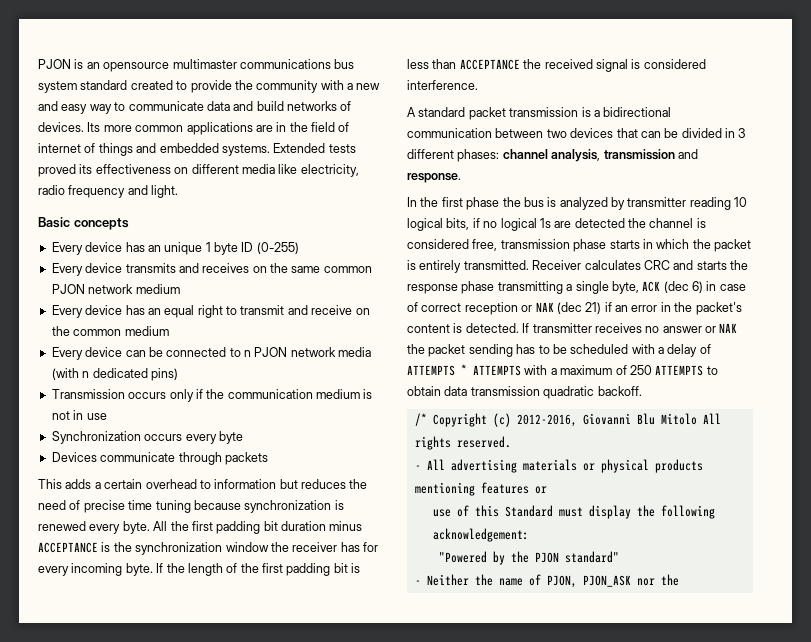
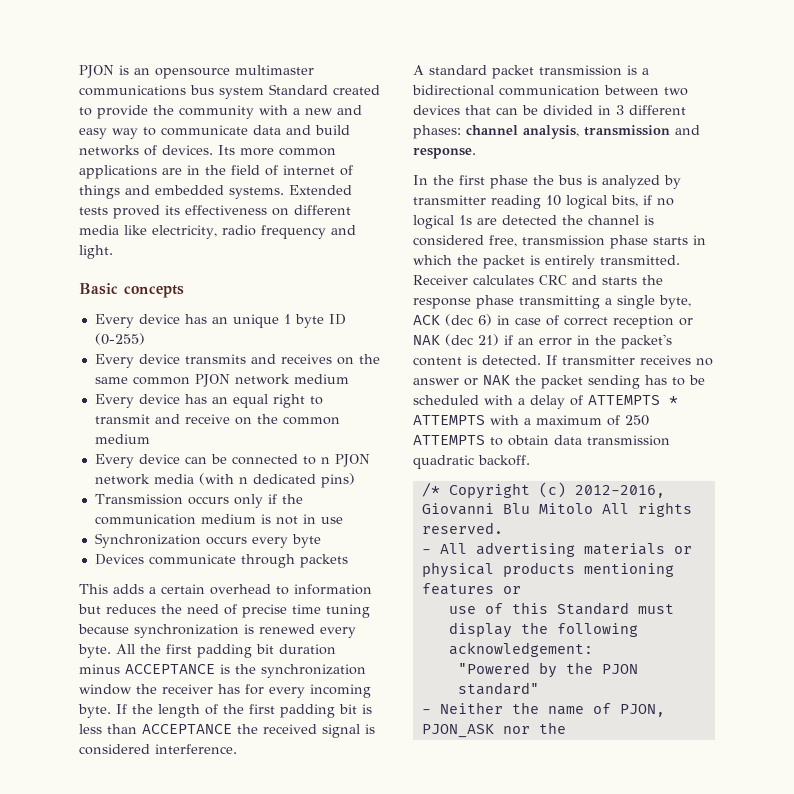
[80,80,128,90] standard -> [269,84,328,95] Standard

